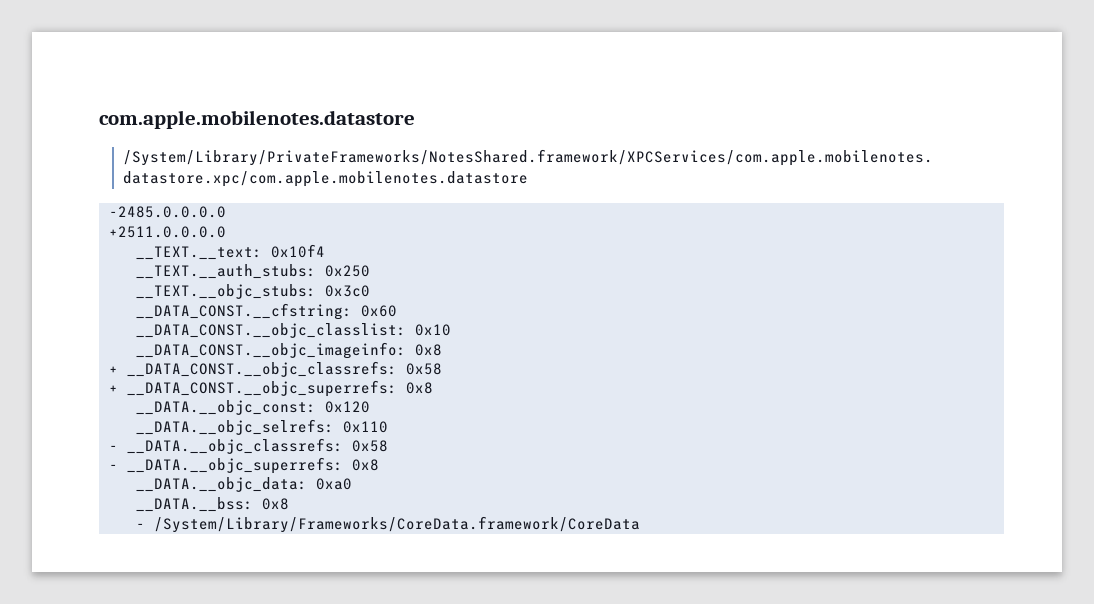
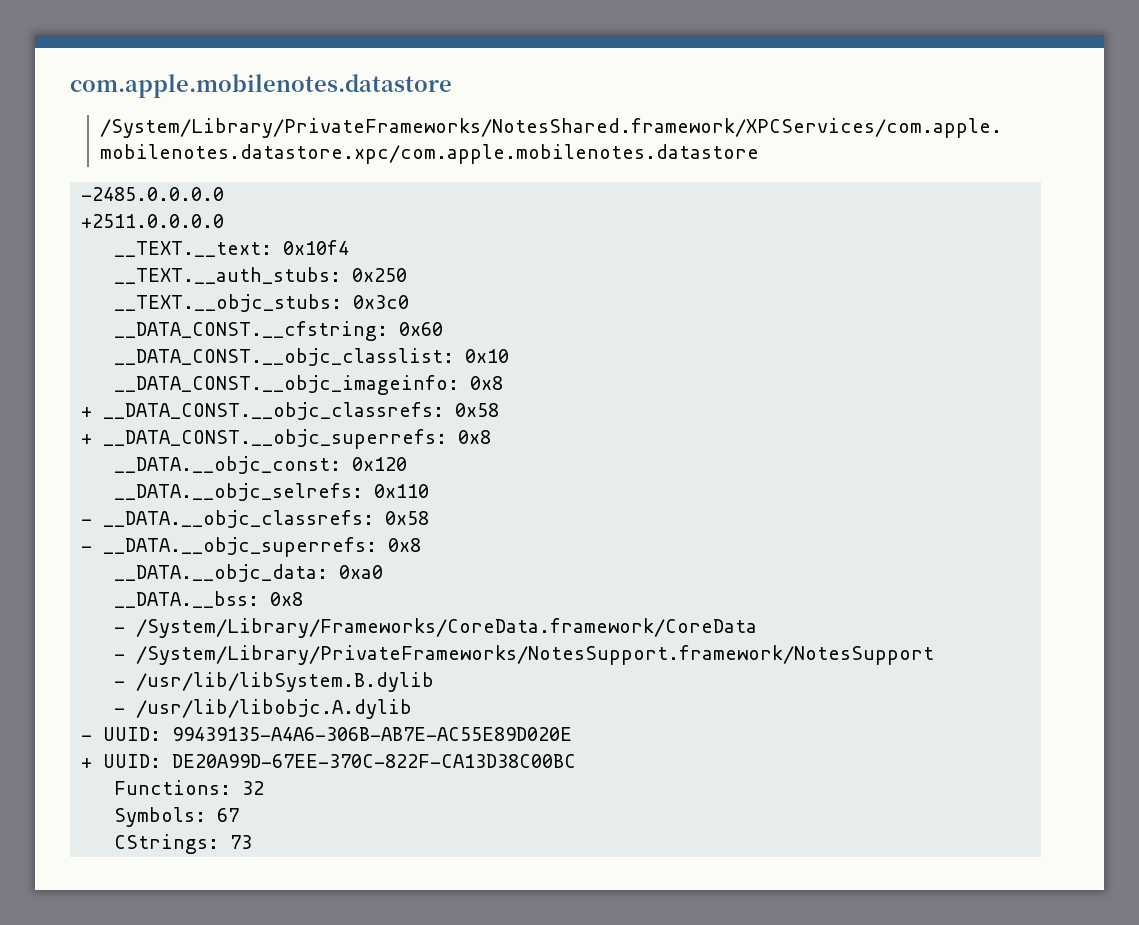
(640, 524) none -> [114,645,935,665] [114,672,435,692] [114,699,413,719] [81,727,573,741] [81,754,577,768] [114,780,265,795] [114,807,240,827] [114,834,253,854] // - /System/Library/PrivateFrameworks/NotesSupport.framework/NotesSupport // - /usr/lib/libSystem.B.dylib // - /usr/lib/libobjc.A.dylib // - UUID: 99439135-A4A6-306B-AB7E-AC55E89D020E // + UUID: DE20A99D-67EE-370C-822F-CA13D38C00BC // Functions: 32 // Symbols: 67 // CStrings: 73

